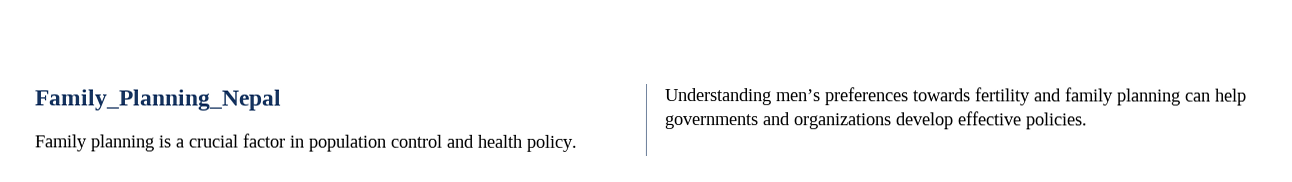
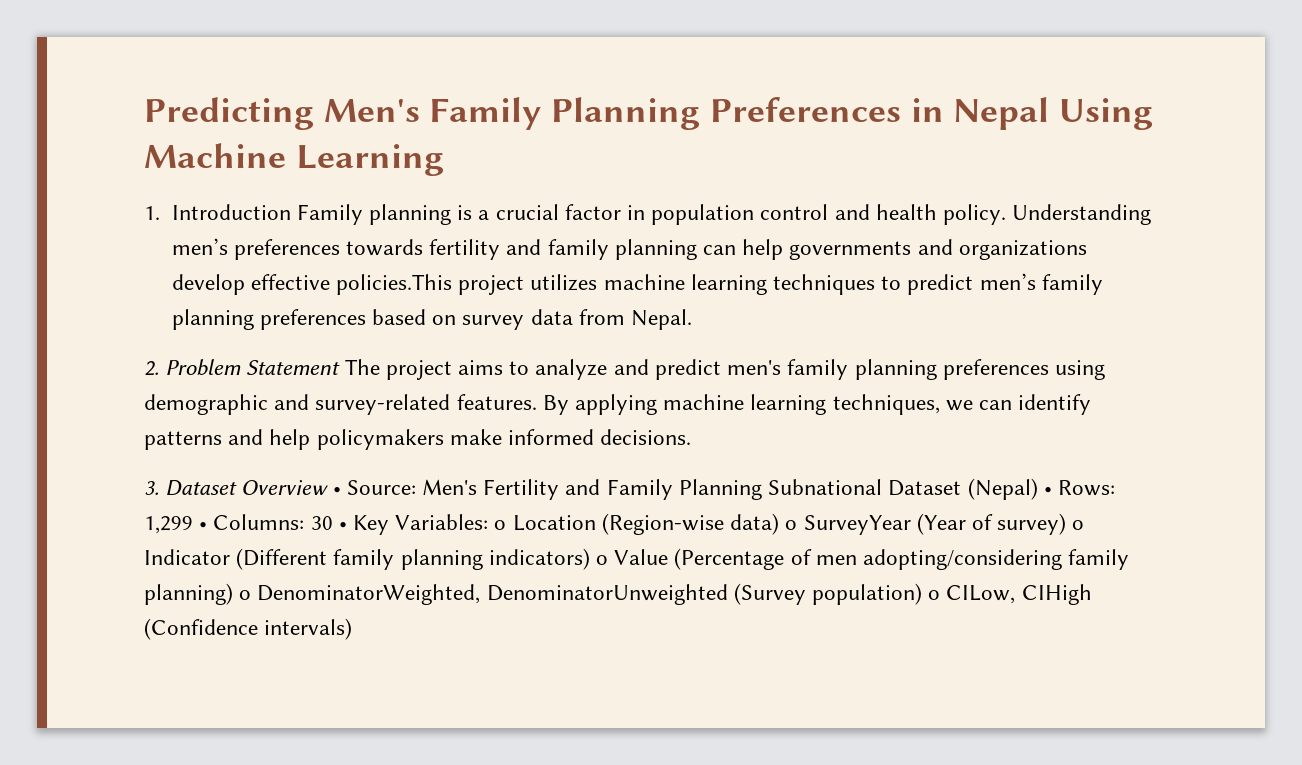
[34,89,282,111] Family_Planning_Nepal // -> [144,97,1154,130] [144,143,444,176] [144,204,291,220] Predicting Men's Family Planning Preferences in Nepal Using Machine Learning // 1. Introduction
[1025,112,1087,130] policies. -> [335,273,1103,295] [171,309,692,330] [144,359,1105,380] [144,394,1092,415] [144,429,692,450] [144,478,1115,500] [144,513,1085,535] [144,548,1130,570] [144,583,1092,605] [144,618,353,640] policies.This project utilizes machine learning techniques to predict men’s family planning preferences based on survey data from Nepal. // 2. Problem Statement The project aims to analyze and predict men's family planning preferences using demographic and survey-related features. By applying machine learning techniques, we can identify patterns and help policymakers make informed decisions. // 3. Dataset Overview • Source: Men's Fertility and Family Planning Subnational Dataset (Nepal) • Rows: 1,299 • Columns: 30 • Key Variables: o Location (Region-wise data) o SurveyYear (Year of survey) o Indicator (Different family planning indicators) o Value (Percentage of men adopting/considering family planning) o DenominatorWeighted, DenominatorUnweighted (Survey population) o CILow, CIHigh (Confidence intervals)

